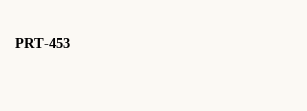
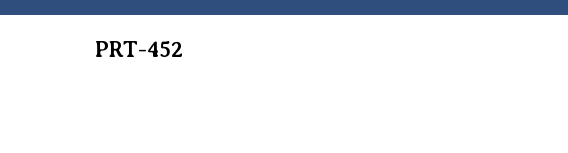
[15,38,70,48] PRT-453 -> [95,41,183,57] PRT-452

